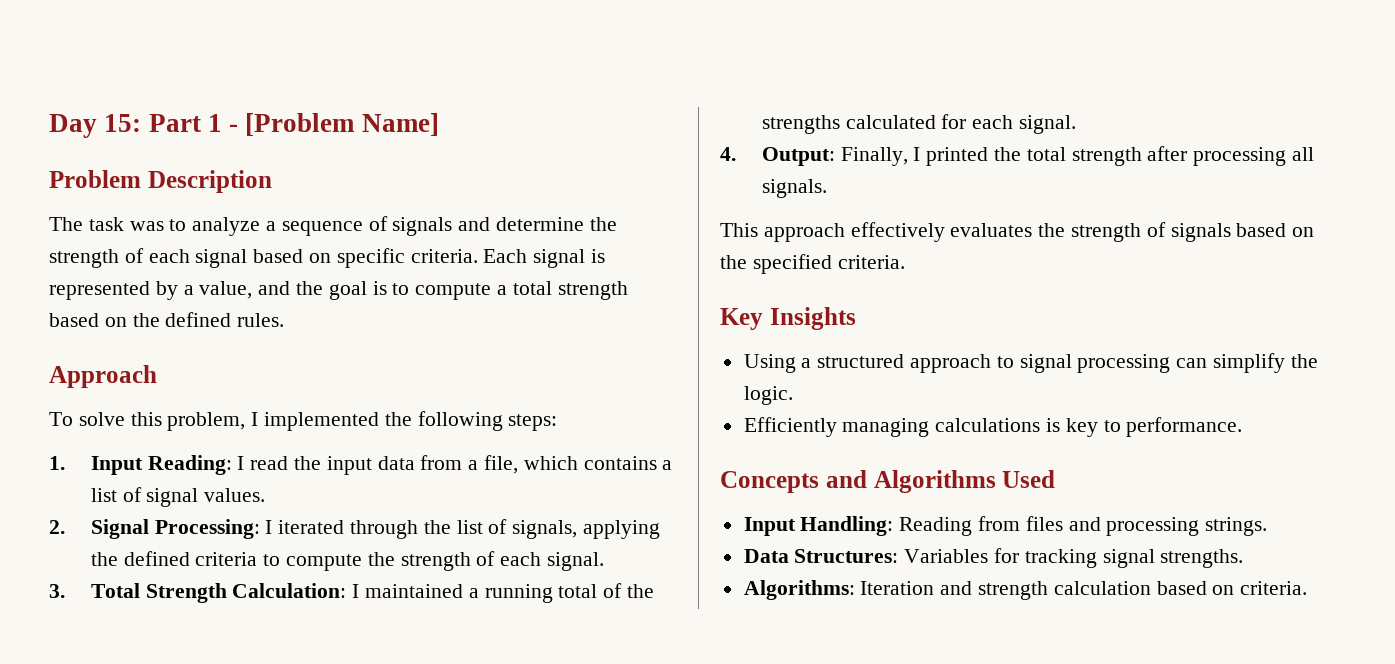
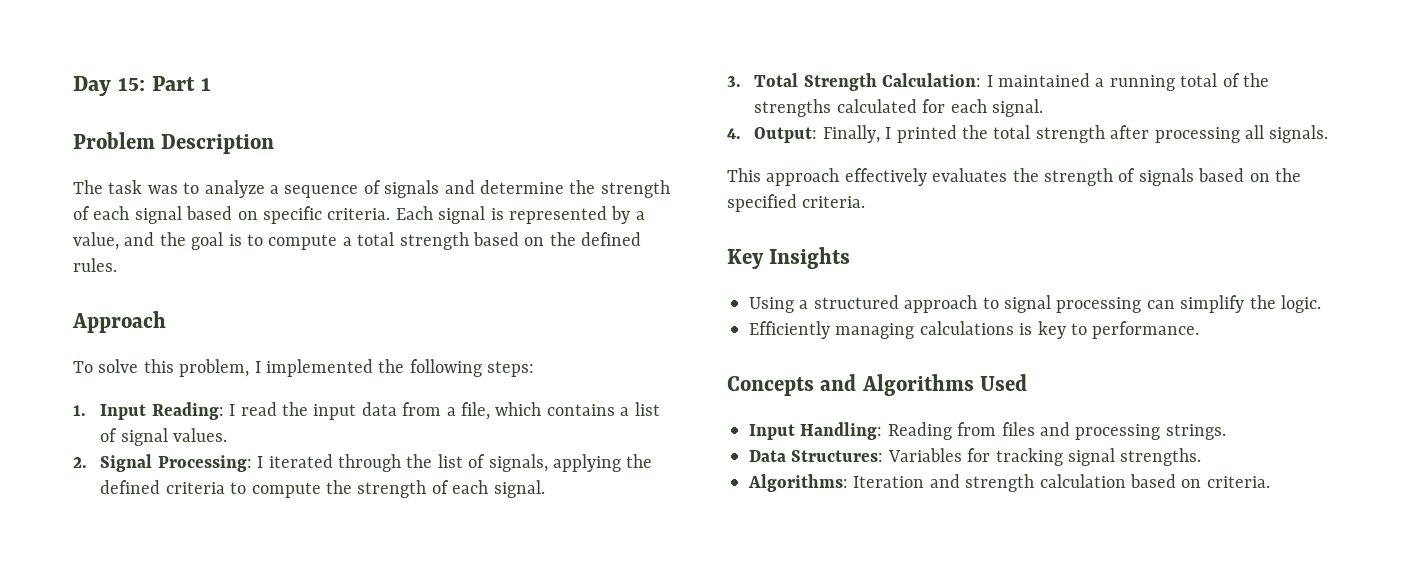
[229,113,439,136] - [Problem Name] -> (212, 84) none

